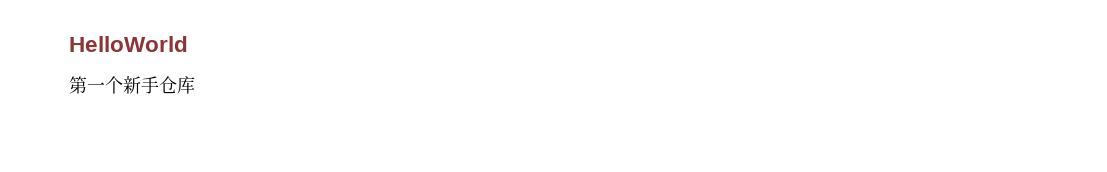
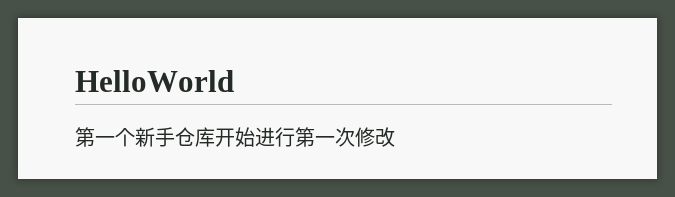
(195, 85) none -> [215,127,395,147] 开始进行第一次修改

